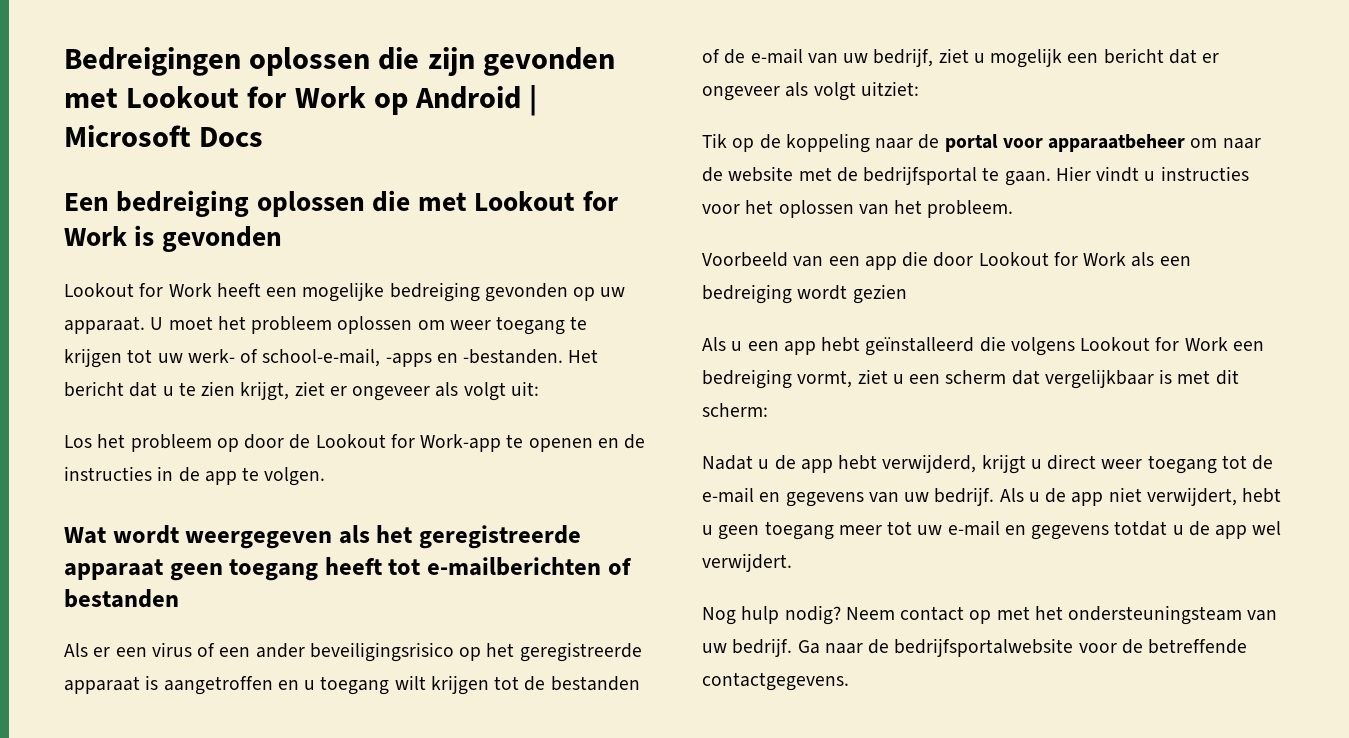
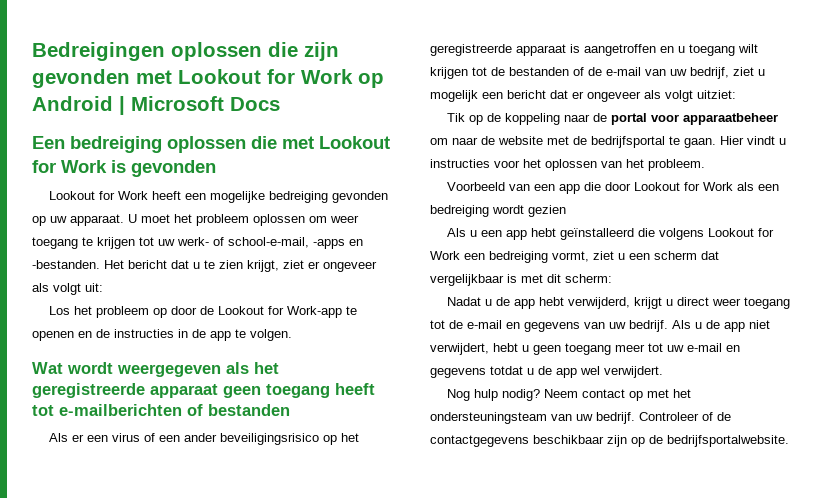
[797,638,1248,657] [702,672,849,691] Ga naar de bedrijfsportalwebsite voor de betreffende contactgegevens. -> [639,412,731,421] [430,435,789,447] Controleer of de contactgegevens beschikbaar zijn op de bedrijfsportalwebsite.

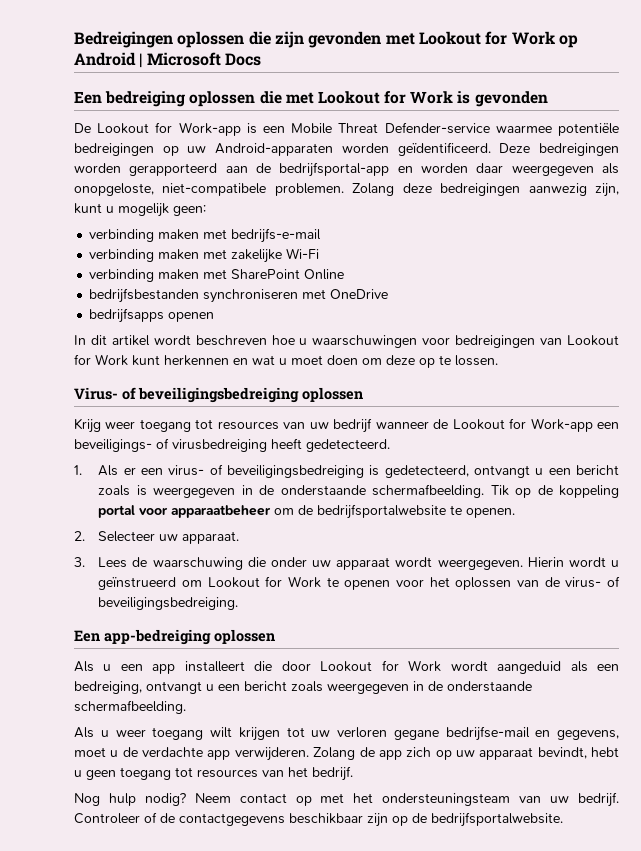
[49,191,389,203] [32,214,359,226] [32,237,363,249] [32,260,377,272] [32,283,103,295] [49,306,358,318] [32,329,292,341] [32,362,279,377] [32,383,375,398] [32,404,290,416] [49,433,360,445] [430,44,758,56] [430,67,765,79] [430,90,736,102] Lookout for Work heeft een mogelijke bedreiging gevonden op uw apparaat. U moet het probleem oplossen om weer toegang te krijgen tot uw werk- of school-e-mail, -apps en -bestanden. Het bericht dat u te zien krijgt, ziet er ongeveer als volgt uit: // Los het probleem op door de Lookout for Work-app te openen en de instructies in de app te volgen. // Wat wordt weergegeven als het geregistreerde apparaat geen toegang heeft tot e-mailberichten of bestanden // Als er een virus of een ander beveiligingsrisico op het geregistreerde apparaat is aangetroffen en u toegang wilt krijgen tot de bestanden of de e-mail van uw bedrijf, ziet u mogelijk een bericht dat er ongeveer als volgt uitziet: // -> [74,122,619,136] [74,142,619,156] [74,162,619,177] [74,183,620,197] [74,203,206,217] [89,228,322,243] [89,248,320,263] [89,269,345,282] [89,288,389,303] [89,308,215,323] [74,335,620,348] [74,354,498,368] [74,387,363,403] [74,418,619,433] [74,438,390,452] [74,464,619,478] [98,484,485,498] De Lookout for Work-app is een Mobile Threat Defender-service waarmee potentiële bedreigingen op uw Android-apparaten worden geïdentificeerd. Deze bedreigingen worden gerapporteerd aan de bedrijfsportal-app en worden daar weergegeven als onopgeloste, niet-compatibele problemen. Zolang deze bedreigingen aanwezig zijn, kunt u mogelijk geen: // verbinding maken met bedrijfs-e-mail // verbinding maken met zakelijke Wi-Fi // verbinding maken met SharePoint Online // bedrijfsbestanden synchroniseren met OneDrive // bedrijfsapps openen // In dit artikel wordt beschreven hoe u waarschuwingen voor bedreigingen van Lookout for Work kunt herkennen en wat u moet doen om deze op te lossen. // Virus- of beveiligingsbedreiging oplossen // Krijg weer toegang tot resources van uw bedrijf wanneer de Lookout for Work-app een beveiligings- of virusbedreiging heeft gedetecteerd. // 1. Als er een virus- of beveiligingsbedreiging is gedetecteerd, ontvangt u een bericht zoals is weergegeven in de onderstaande schermafbeelding.
[564,113,608,122] naar de -> (620, 491) none
[452,136,786,148] [430,159,705,171] [447,182,581,194] naar de website met de bedrijfsportal te gaan. Hier vindt u instructies voor het oplossen van het probleem. // Voorbeeld van een app -> [298,504,516,519] [74,531,240,544] [74,557,619,570] [98,576,620,590] [98,597,239,610] [74,629,275,645] [74,661,245,674] de bedrijfsportalwebsite te openen. // 2. Selecteer uw apparaat. // 3. Lees de waarschuwing die onder uw apparaat wordt weergegeven. Hierin wordt u geïnstrueerd om Lookout for Work te openen voor het oplossen van de virus- of beveiligingsbedreiging. // Een app-bedreiging oplossen // Als u een app installeert
[737,182,780,191] [430,205,566,217] [447,228,775,240] [430,251,719,263] [430,274,612,286] [447,297,791,309] [430,320,770,332] [430,343,740,355] [430,366,663,378] als een bedreiging wordt gezien // Als u een app hebt geïnstalleerd die volgens Lookout for Work een bedreiging vormt, ziet u een scherm dat vergelijkbaar is met dit scherm: // Nadat u de app hebt verwijderd, krijgt u direct weer toegang tot de e-mail en gegevens van uw bedrijf. Als u de app niet verwijdert, hebt u geen toegang meer tot uw e-mail en gegevens totdat u de app wel verwijdert. -> [450,661,619,674] [74,681,532,694] [74,700,186,714] [74,726,619,741] [74,747,619,761] [74,766,353,781] wordt aangeduid als een bedreiging, ontvangt u een bericht zoals weergegeven in de onderstaande schermafbeelding. // Als u weer toegang wilt krijgen tot uw verloren gegane bedrijfse-mail en gegevens, moet u de verdachte app verwijderen. Zolang de app zich op uw apparaat bevindt, hebt u geen toegang tot resources van het bedrijf.

